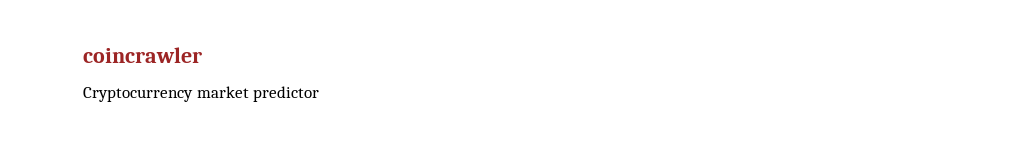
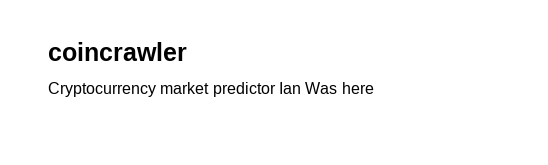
(320, 94) none -> [278,82,374,94] Ian Was here

